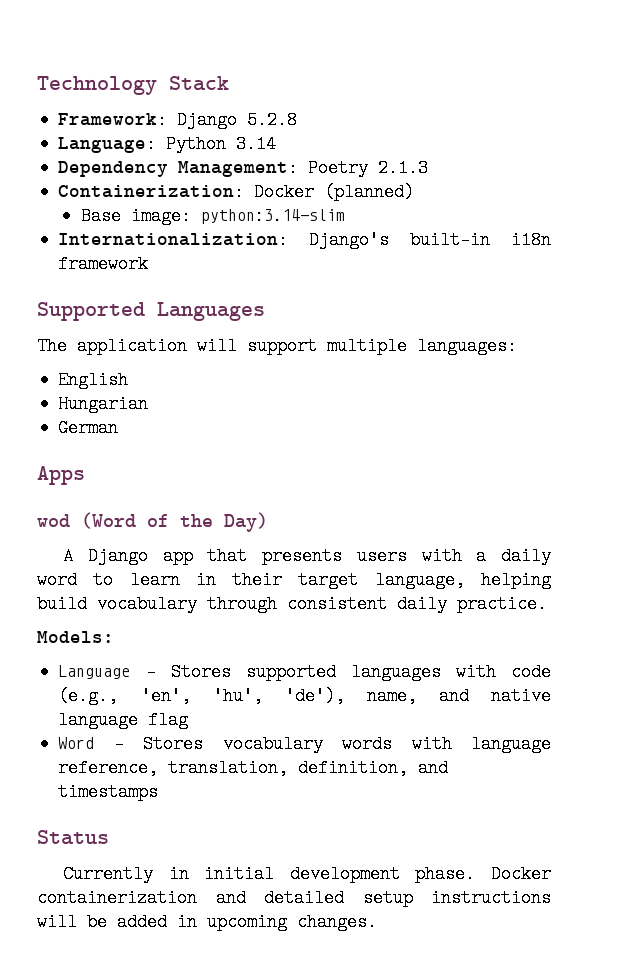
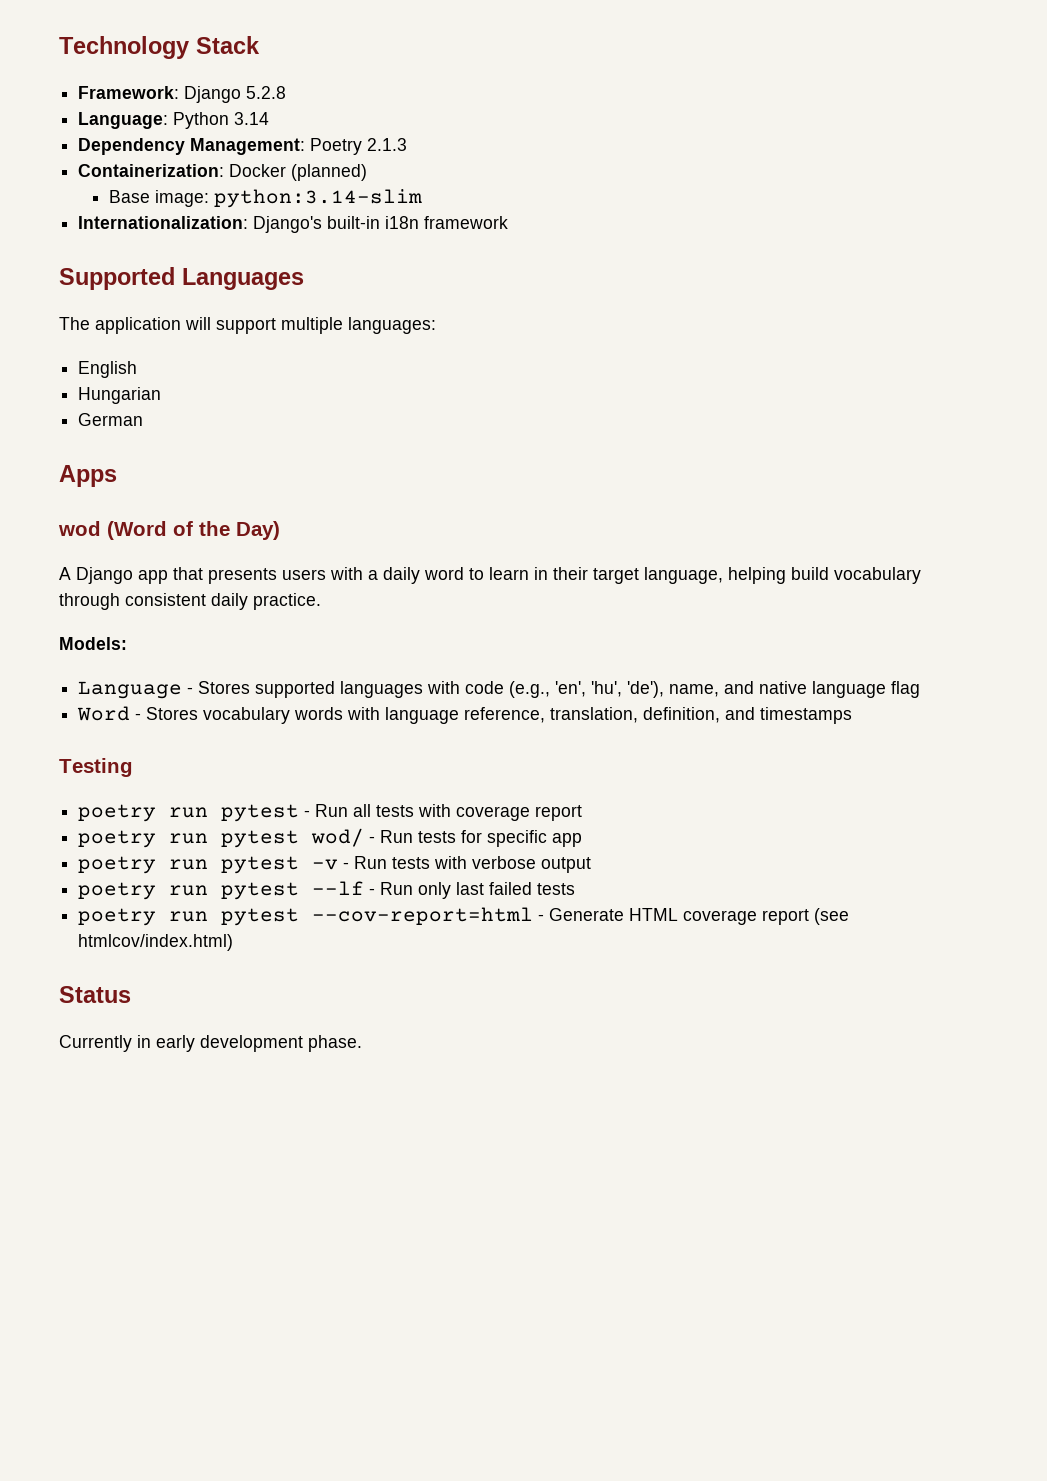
(159, 792) none -> [59,758,133,777] [78,804,583,822] [78,828,583,848] [78,856,592,874] [78,881,576,900] [78,907,850,926] [78,934,234,951] // Testing // poetry run pytest - Run all tests with coverage report // poetry run pytest wod/ - Run tests for specific app // poetry run pytest -v - Run tests with verbose output // poetry run pytest --lf - Run only last failed tests // poetry run pytest --cov-report=html - Generate HTML coverage report (see htmlcov/index.html)
[204,865,275,883] initial -> [156,1035,195,1052] early
[491,865,551,883] [37,889,551,907] [37,913,377,931] Docker containerization and detailed setup instructions will be added in upcoming changes. -> (362, 1043) none

